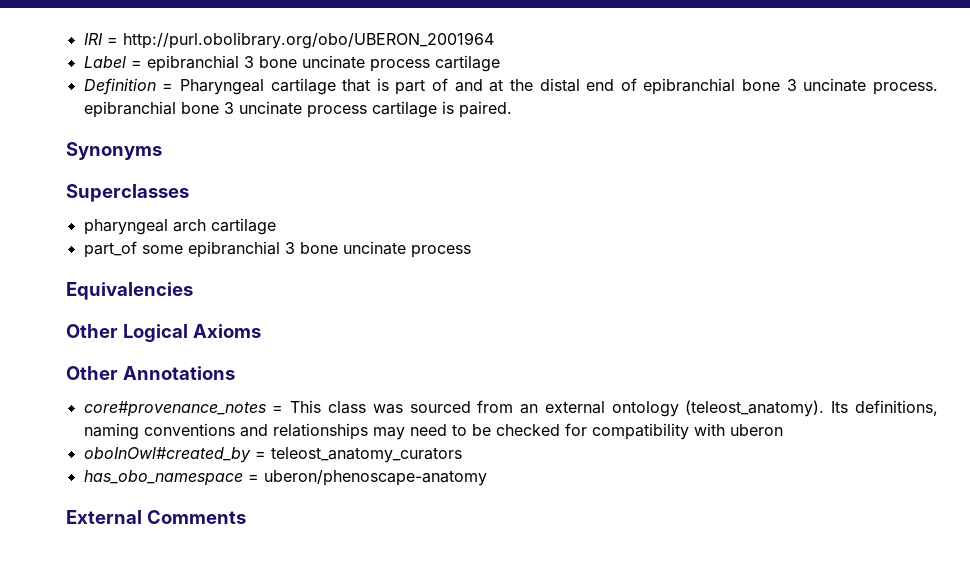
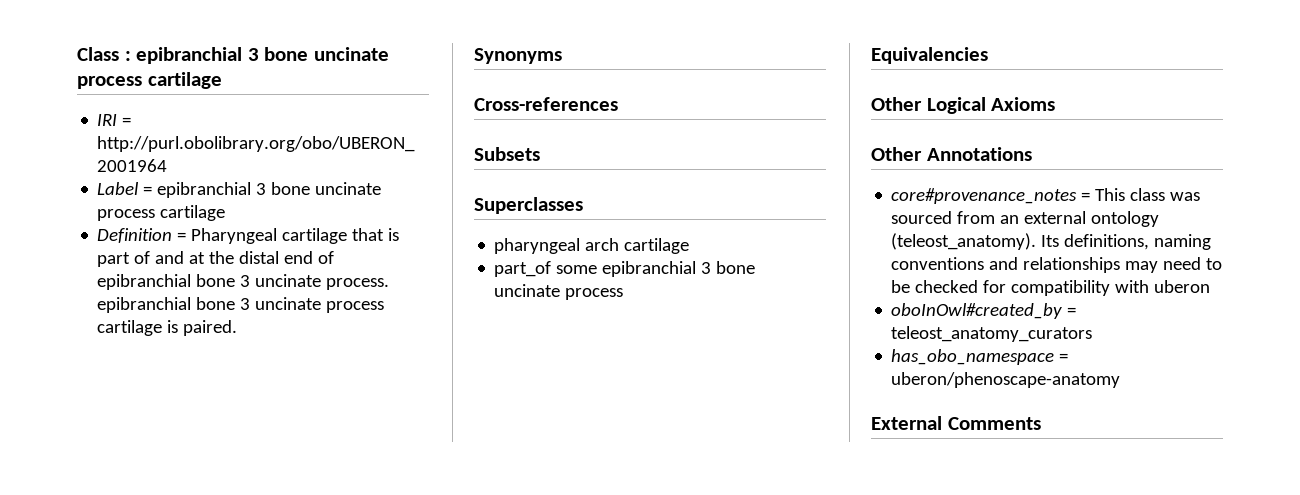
(83, 39) none -> [77,47,389,64] [77,72,222,89] Class : epibranchial 3 bone uncinate process cartilage //
(162, 151) none -> [474,97,618,111] [474,147,540,161] // Cross-references // Subsets

